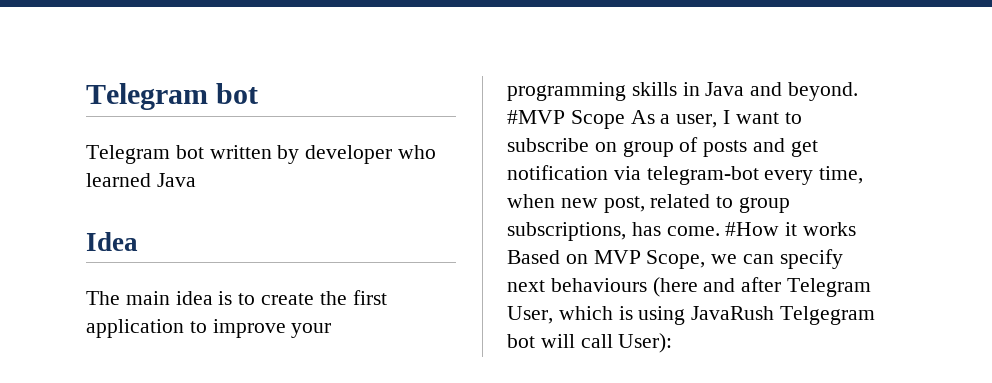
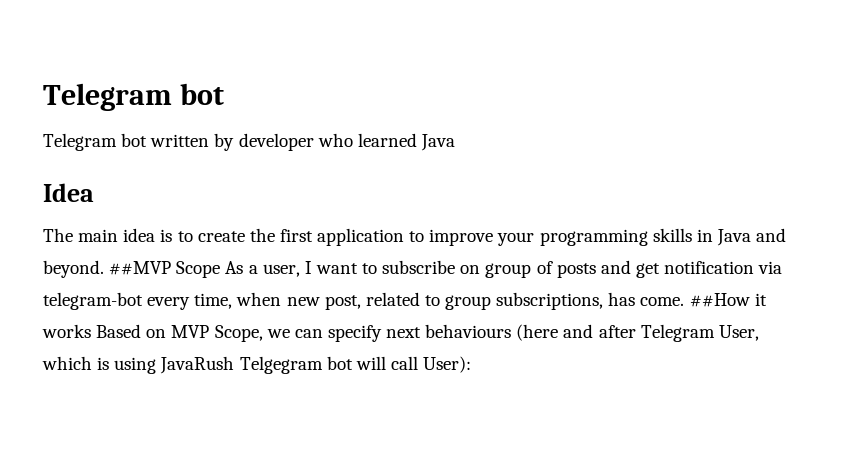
[507,110,565,124] #MVP -> [109,261,172,275] ##MVP
[725,222,780,236] #How -> [689,293,750,307] ##How

